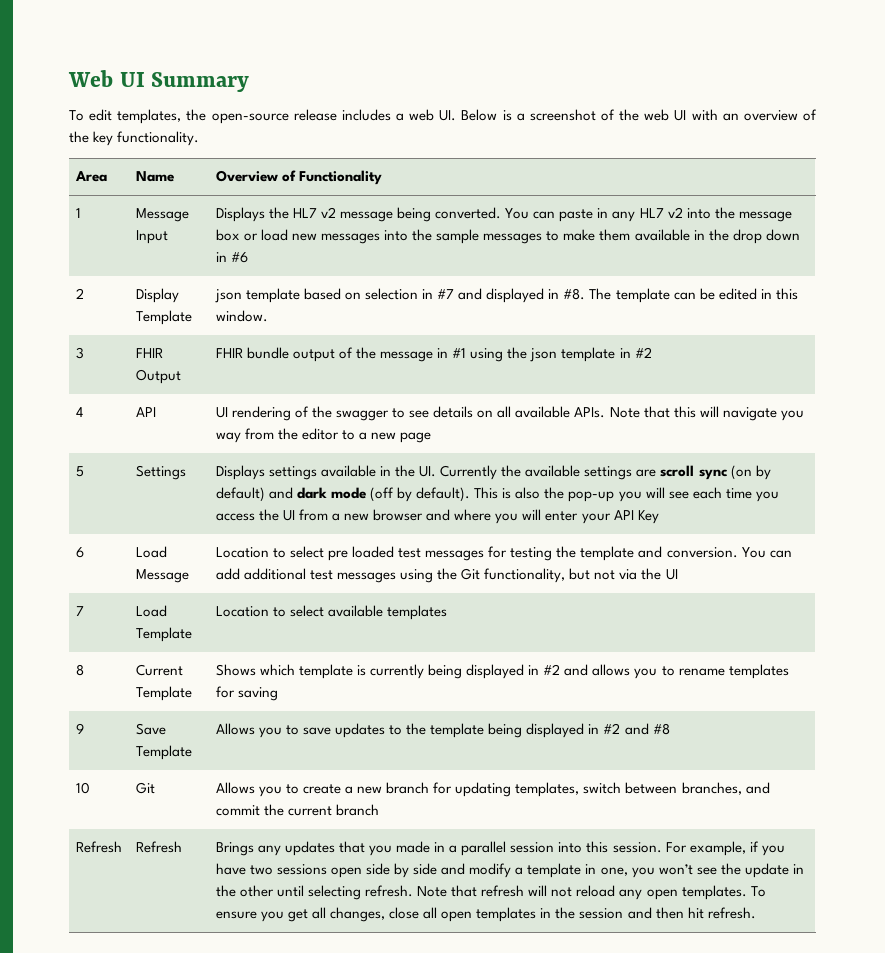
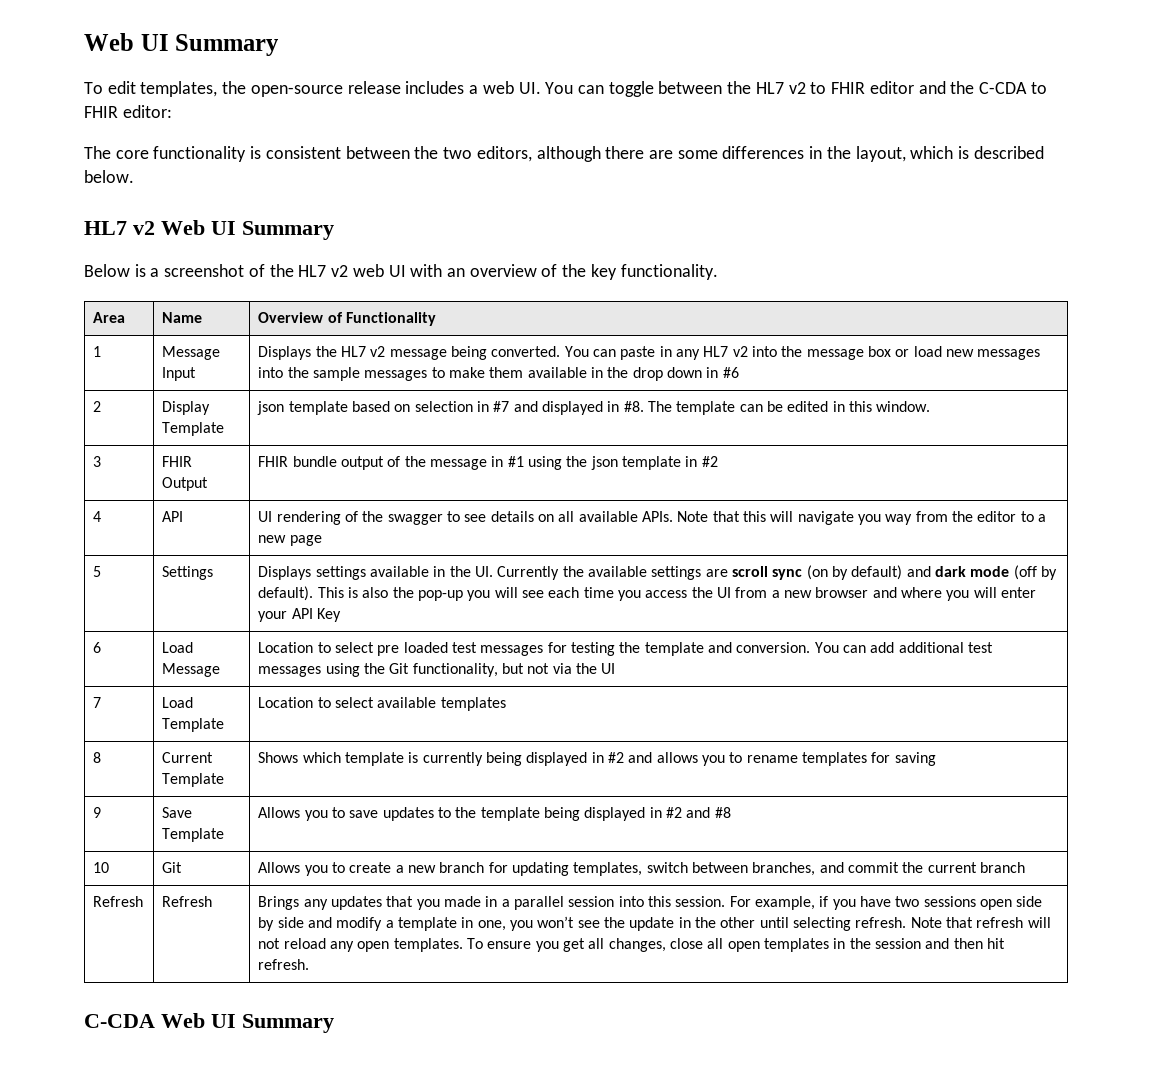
(457, 115) none -> [545,81,1047,97] [84,105,172,118] [84,146,1044,162] [84,170,134,183] [84,220,334,240] You can toggle between the HL7 v2 to FHIR editor and the C-CDA to FHIR editor: // The core functionality is consistent between the two editors, although there are some differences in the layout, which is described below. // HL7 v2 Web UI Summary //
(640, 115) none -> [298,265,349,277] HL7 v2
(756, 913) none -> [84,1013,334,1033] // C-CDA Web UI Summary

